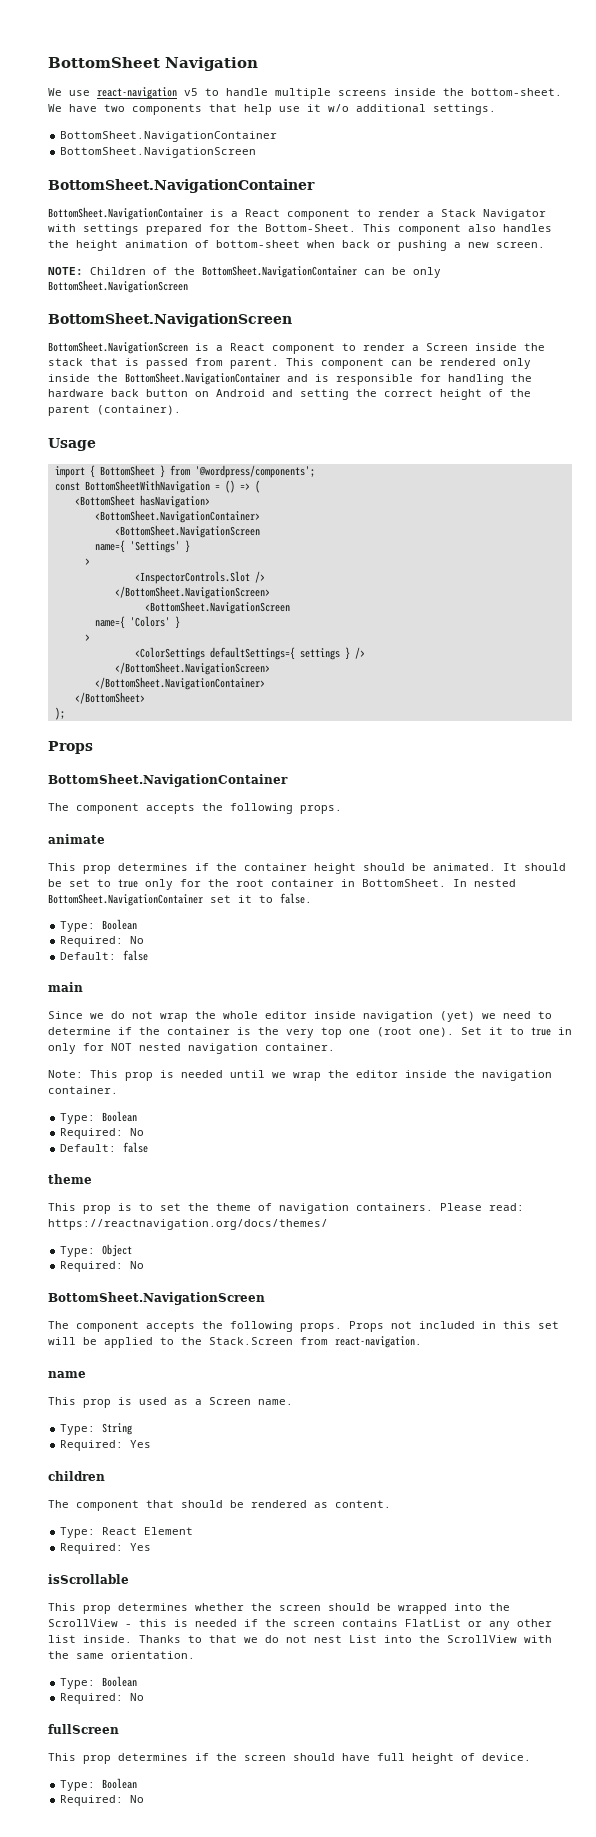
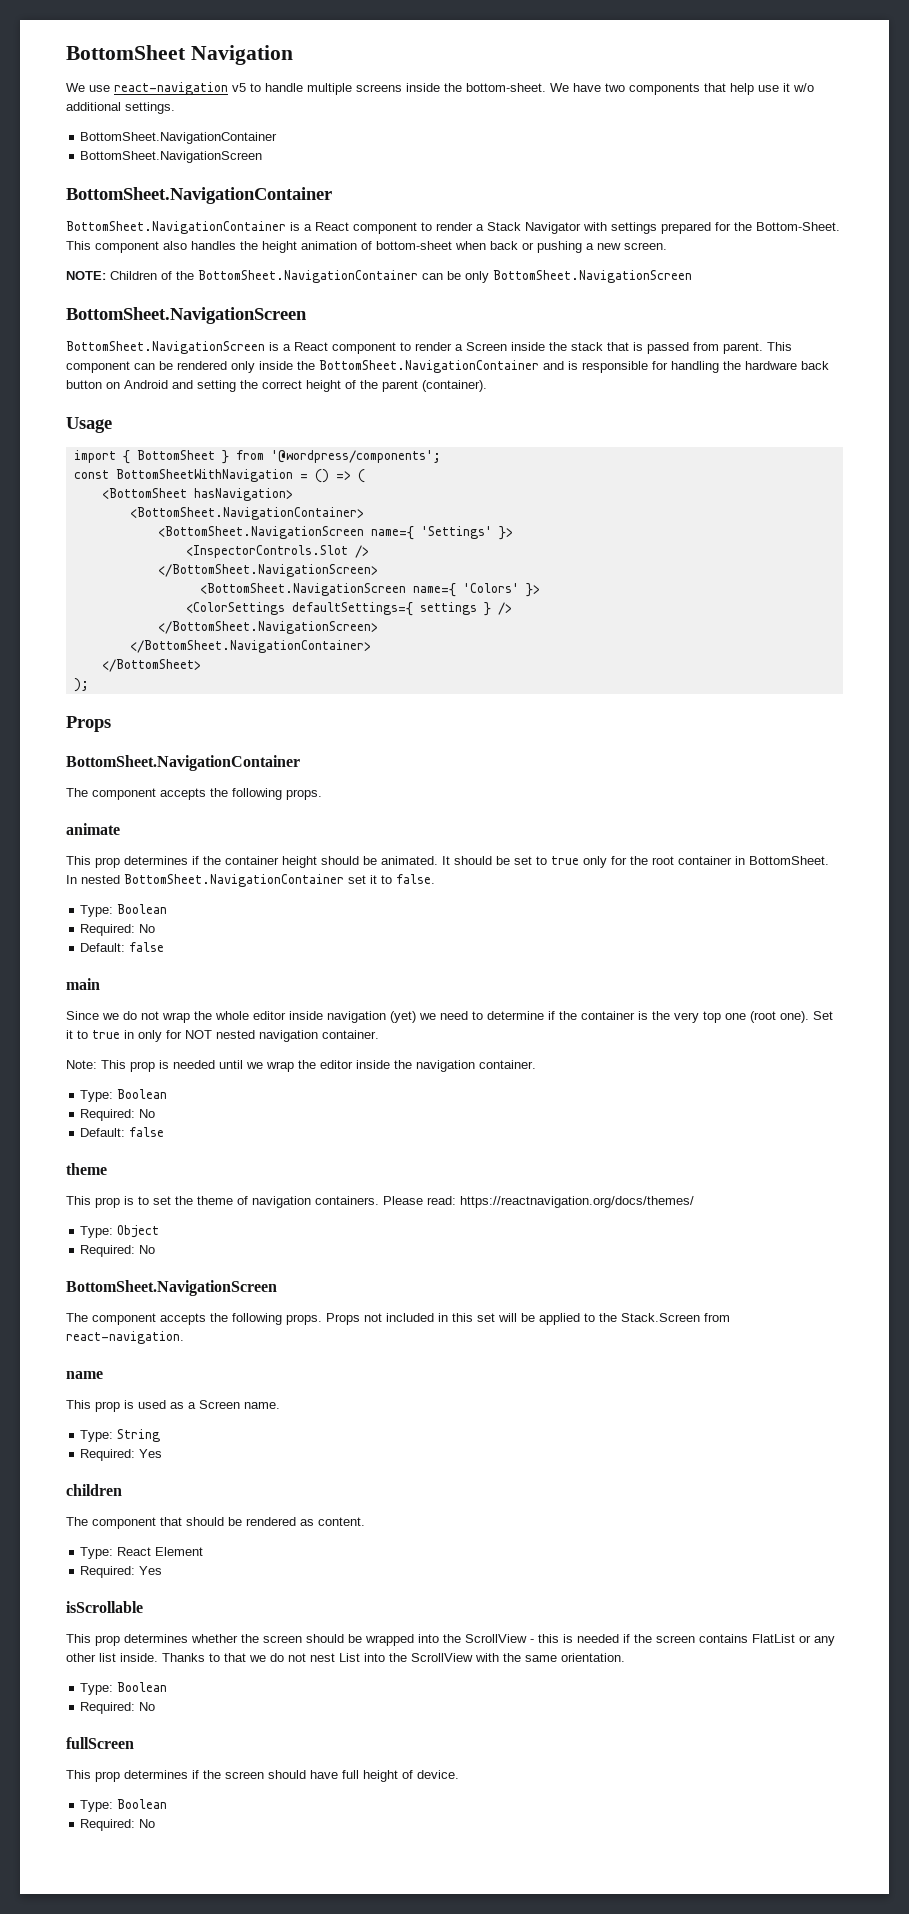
(260, 531) // -> (364, 532) none
[184,540,190,553] [84,558,90,565] } // > -> [498,526,513,540] }>
(290, 607) // -> (406, 589) none
[174,616,180,629] [84,634,90,641] } // > -> [525,583,540,597] }>

